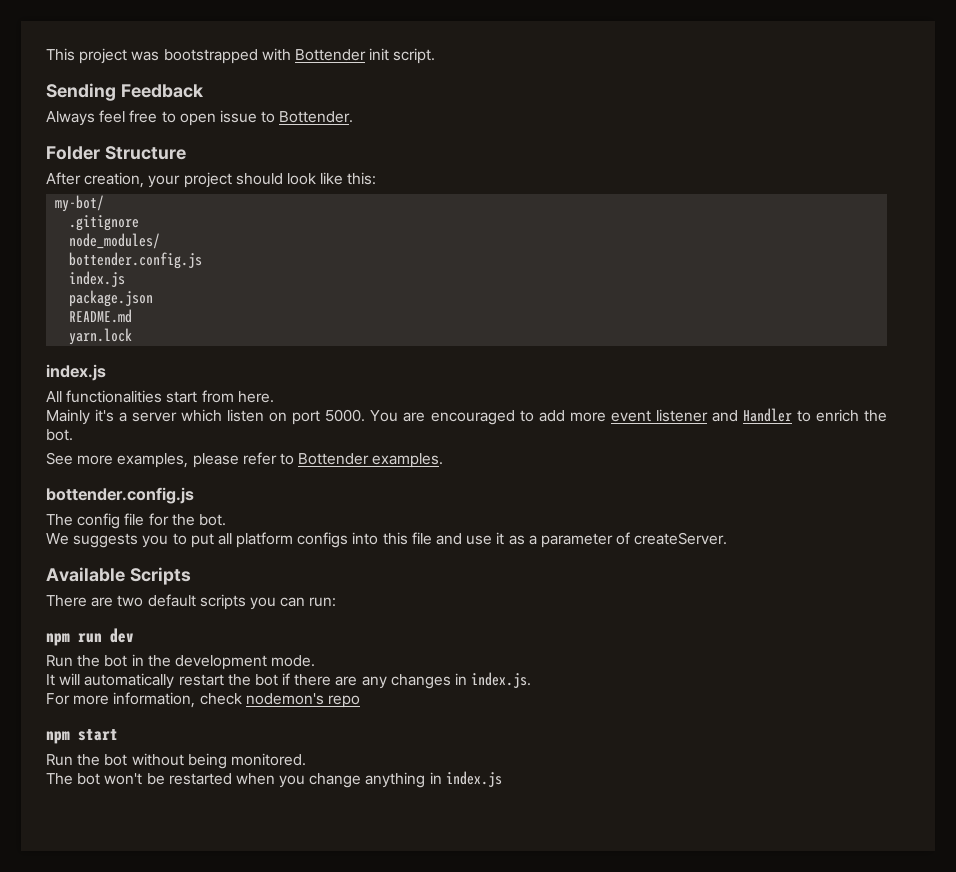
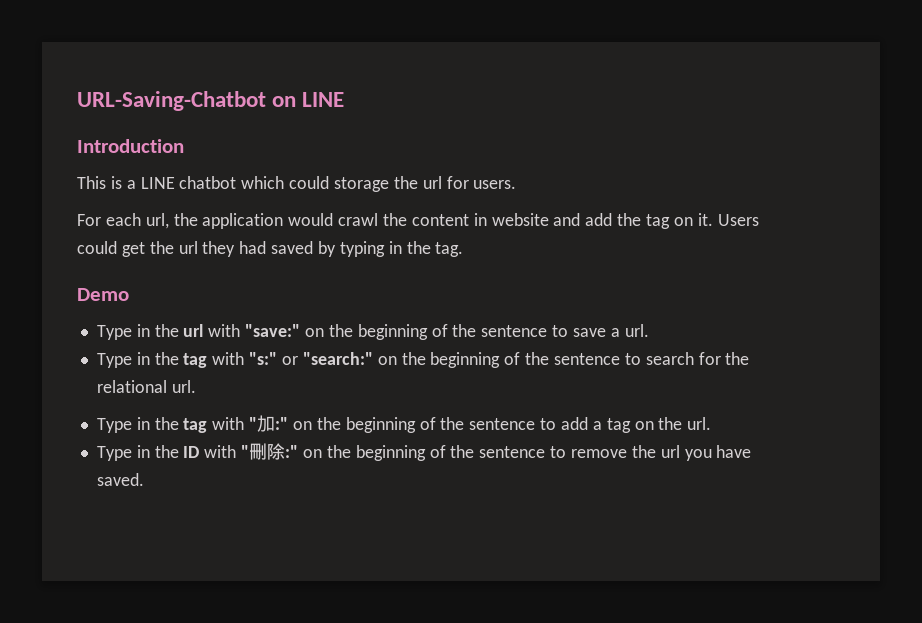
[46,48,436,64] [46,83,204,101] [46,110,354,126] [46,146,186,160] [46,172,377,188] [55,195,105,212] [69,215,140,231] [69,233,161,249] [69,252,203,269] [69,271,126,287] [69,290,154,307] [69,309,133,323] [69,328,133,345] [46,364,106,381] [46,390,274,403] [46,408,887,425] [46,429,73,441] [46,452,444,468] [46,487,194,504] [46,513,226,529] [46,532,728,548] [46,567,191,585] [46,594,337,610] [46,628,134,646] [46,654,316,670] [46,672,532,689] [46,692,360,708] [46,729,118,744] [46,753,306,769] [46,771,502,788] This project was bootstrapped with Bottender init script. // Sending Feedback // Always feel free to open issue to Bottender. // Folder Structure // After creation, your project should look like this: // my-bot/ // .gitignore // node_modules/ // bottender.config.js // index.js // package.json // README.md // yarn.lock // index.js // All functionalities start from here. // Mainly it's a server which listen on port 5000. You are encouraged to add more event listener and Handler to enrich the bot. // See more examples, please refer to Bottender examples. // bottender.config.js // The config file for the bot. // We suggests you to put all platform configs into this file and use it as a parameter of createServer. // Available Scripts // There are two default scripts you can run: // npm run dev // Run the bot in the development mode. // It will automatically restart the bot if there are any changes in index.js. // For more information, check nodemon's repo // npm start // Run the bot without being monitored. // The bot won't be restarted when you change anything in index.js -> [77,91,345,111] [77,139,184,153] [77,176,517,192] [77,213,759,229] [77,241,464,257] [77,288,129,301] [96,324,649,340] [96,352,750,368] [96,380,196,393] [96,415,712,433] [96,443,752,461] [96,473,144,486] URL-Saving-Chatbot on LINE // Introduction // This is a LINE chatbot which could storage the url for users. // For each url, the application would crawl the content in website and add the tag on it. Users could get the url they had saved by typing in the tag. // Demo // Type in the url with "save:" on the beginning of the sentence to save a url. // Type in the tag with "s:" or "search:" on the beginning of the sentence to search for the relational url. // Type in the tag with "加:" on the beginning of the sentence to add a tag on the url. // Type in the ID with "刪除:" on the beginning of the sentence to remove the url you have saved.

